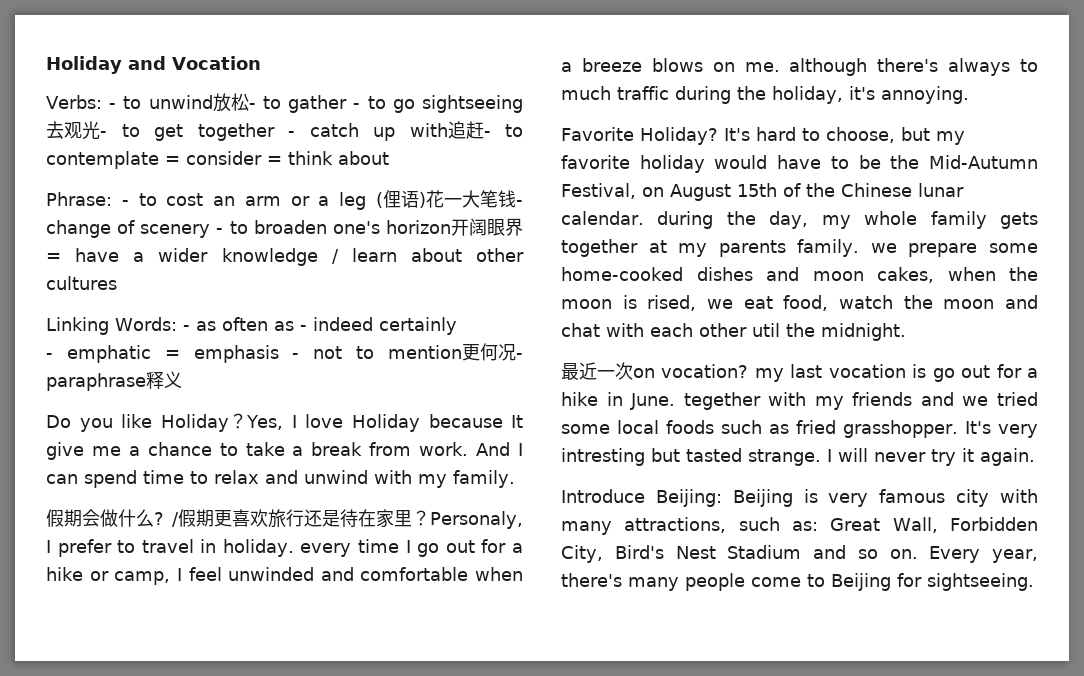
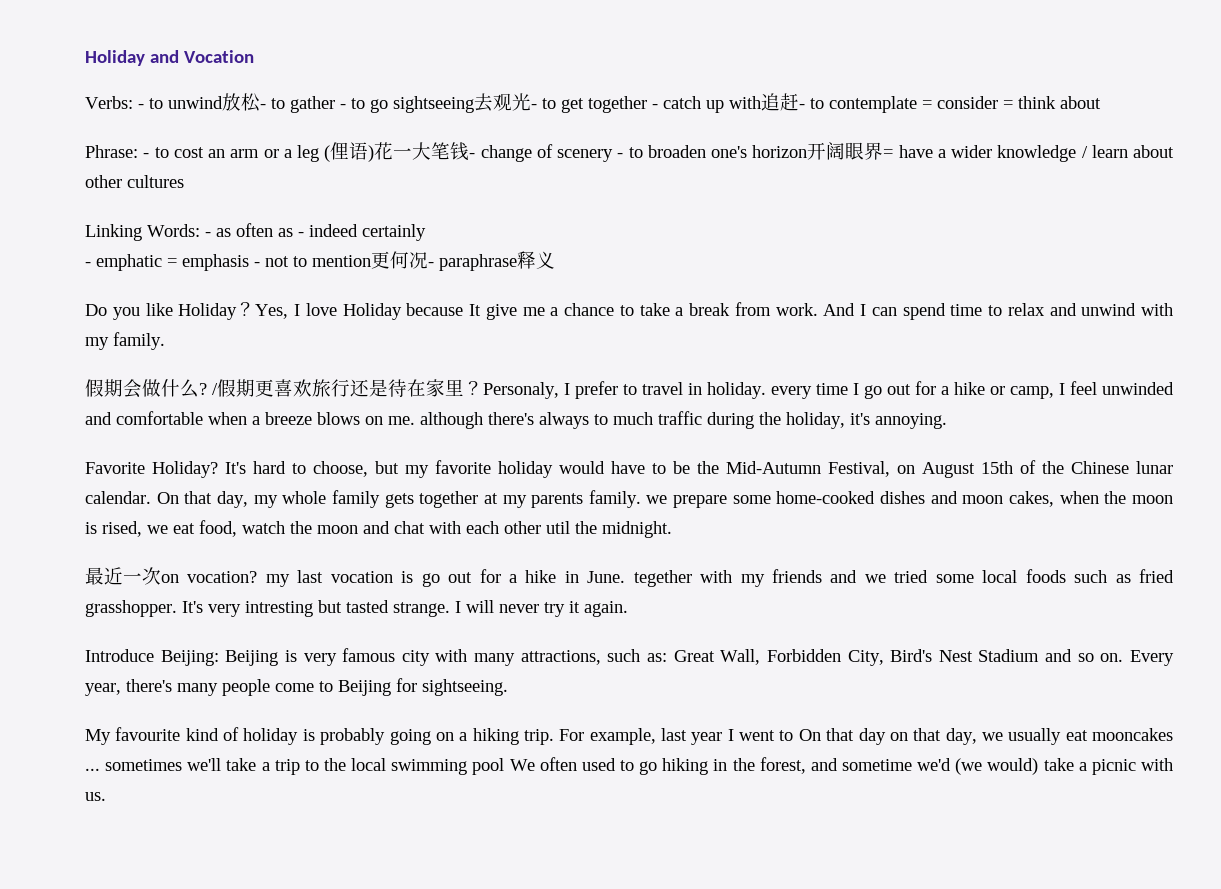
[657,211,756,229] during the -> [156,491,213,504] On that
(1034, 582) none -> [85,727,1174,745] [85,757,1173,775] [85,792,106,801] // My favourite kind of holiday is probably going on a hiking trip. For example, last year I went to On that day on that day, we usually eat mooncakes ... sometimes we'll take a trip to the local swimming pool We often used to go hiking in the forest, and sometime we'd (we would) take a picnic with us.

